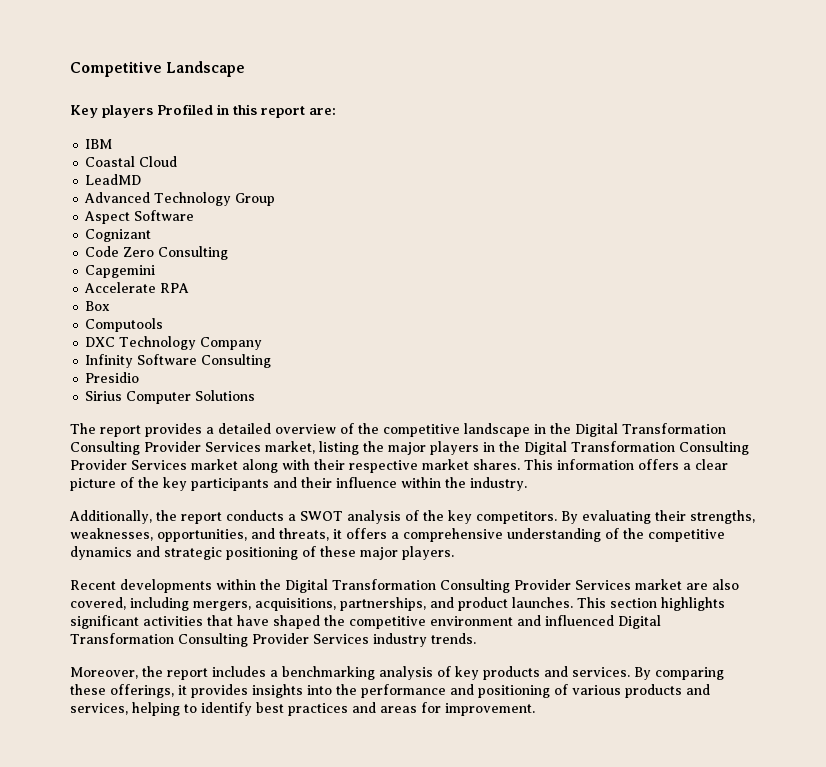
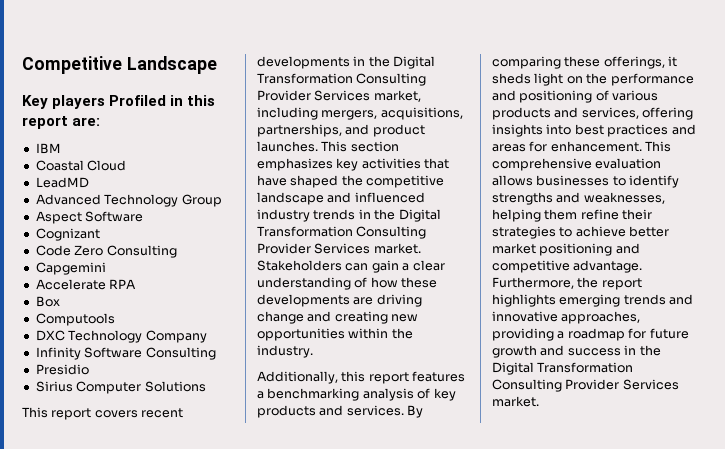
[70,423,530,437] The report provides a detailed overview of the competitive landscape -> [22,407,184,420] [257,56,350,69] This report covers recent developments
[319,441,749,455] [70,459,728,473] [70,477,527,491] [69,510,755,524] [70,528,725,542] [70,546,454,560] [70,579,739,593] [70,597,126,610] listing the major players in the Digital Transformation Consulting Provider Services market along with their respective market shares. This information offers a clear picture of the key participants and their influence within the industry. // Additionally, the report conducts a SWOT analysis of the key competitors. By evaluating their strengths, weaknesses, opportunities, and threats, it offers a comprehensive understanding of the competitive dynamics and strategic positioning of these major players. // Recent developments within the Digital Transformation Consulting Provider Services market are also covered, -> (421, 96) none
[661,597,725,611] [70,615,139,629] highlights significant -> [257,158,359,171] emphasizes key
[430,616,513,626] environment -> [257,192,324,205] landscape
[618,615,661,629] [70,633,476,647] [70,666,266,680] Digital Transformation Consulting Provider Services industry trends. // Moreover, the report includes -> [257,209,441,222] [257,226,427,239] [257,243,421,254] [257,260,445,273] [257,277,438,290] [257,294,422,307] [257,311,419,324] [257,328,413,341] [257,345,313,358] [257,371,466,384] industry trends in the Digital Transformation Consulting Provider Services market. Stakeholders can gain a clear understanding of how these developments are driving change and creating new opportunities within the industry. // Additionally, this report features
[191,684,332,698] provides insights into -> [492,73,583,86] sheds light on
[132,702,252,716] helping to identify -> [642,107,694,120] [492,124,572,137] offering insights into
[445,703,535,716] improvement. -> [550,141,672,152] [492,158,662,171] [492,175,680,188] [492,192,665,205] [492,209,653,222] [492,226,670,239] [492,243,640,256] [492,260,643,273] [492,277,642,290] [492,294,694,307] [492,311,641,324] [492,328,689,341] [492,345,661,358] [492,362,634,375] [492,379,679,392] [492,396,539,407] enhancement. This comprehensive evaluation allows businesses to identify strengths and weaknesses, helping them refine their strategies to achieve better market positioning and competitive advantage. Furthermore, the report highlights emerging trends and innovative approaches, providing a roadmap for future growth and success in the Digital Transformation Consulting Provider Services market.

